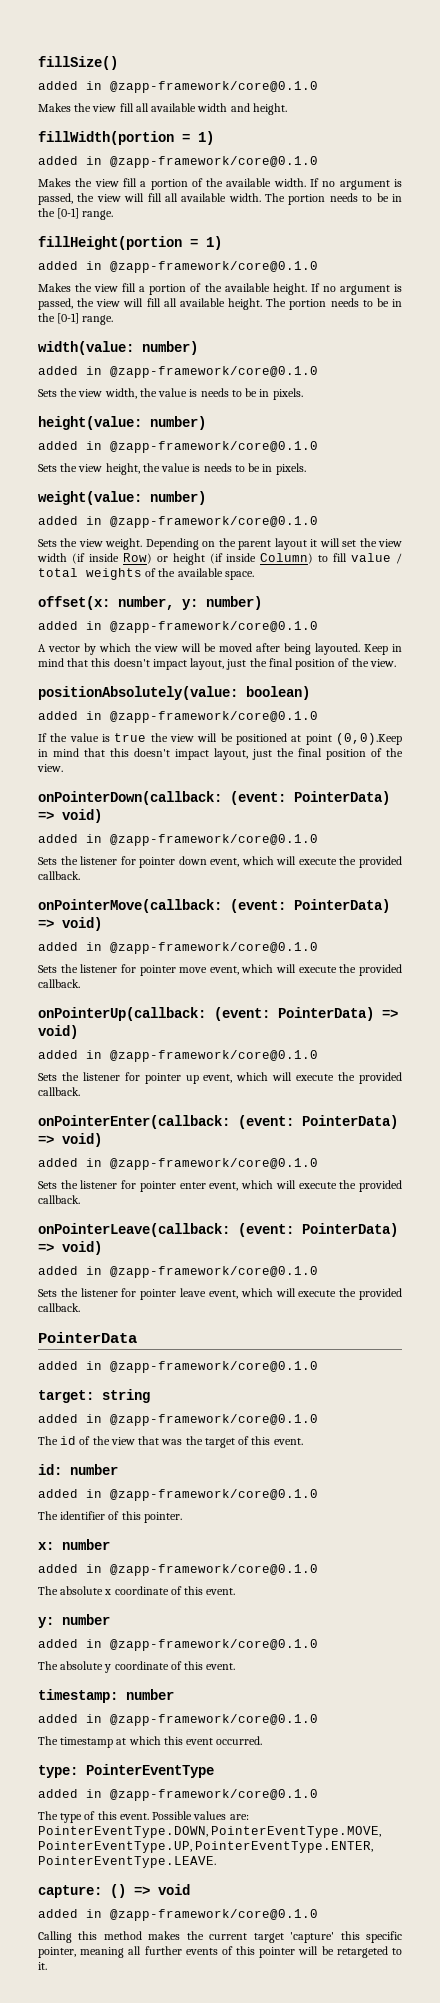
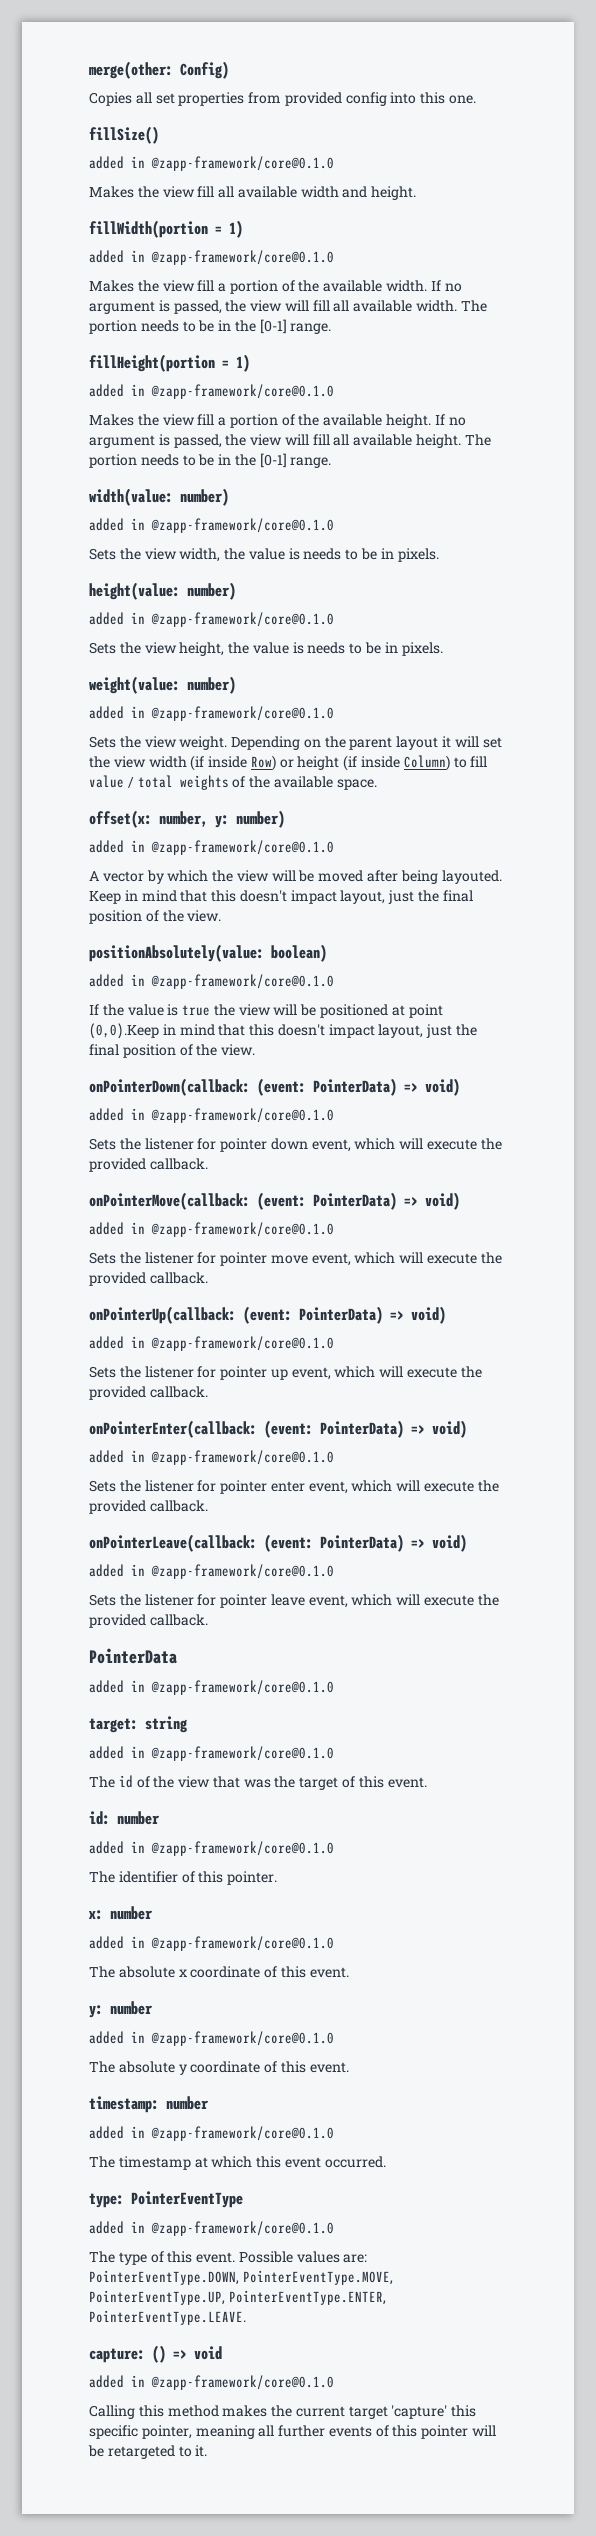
(38, 63) none -> [89,61,229,79] [89,92,477,106] merge(other: Config) // Copies all set properties from provided config into this one. //

